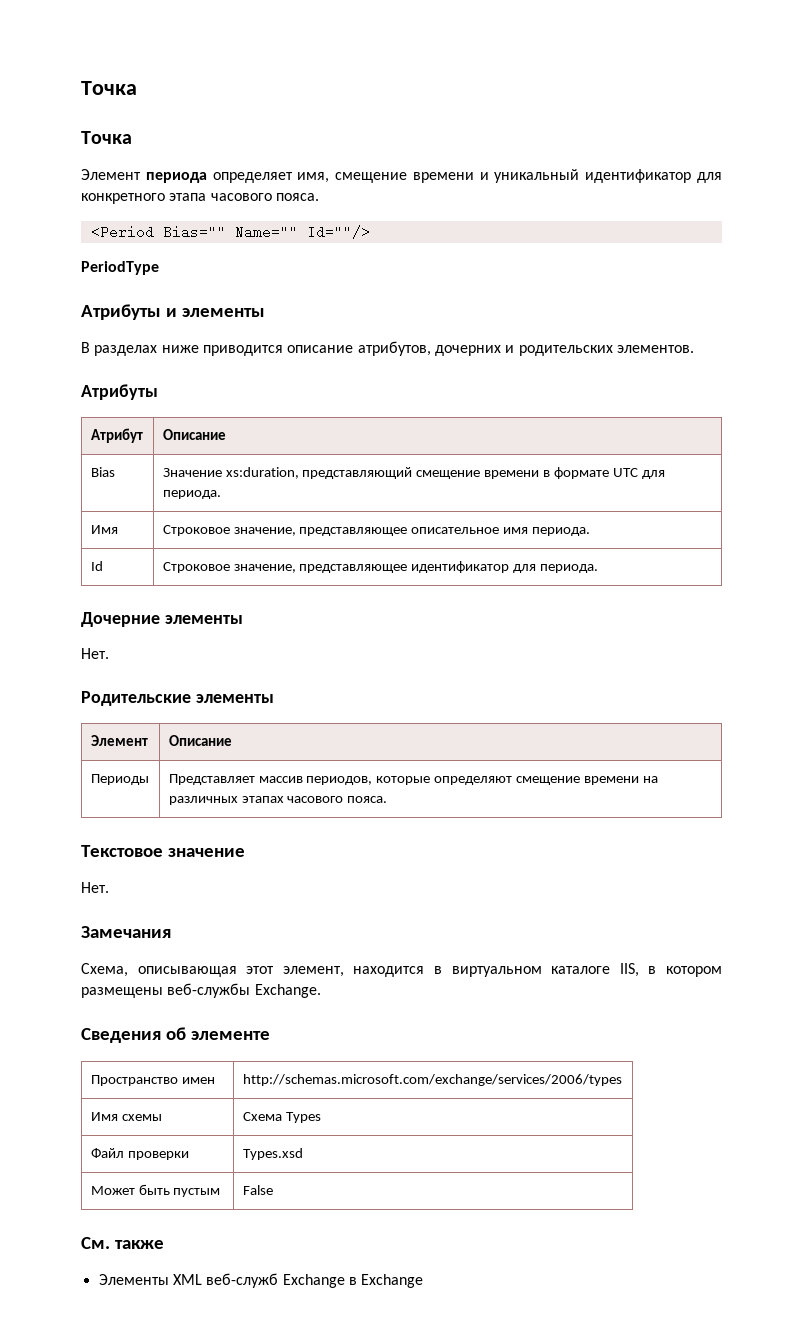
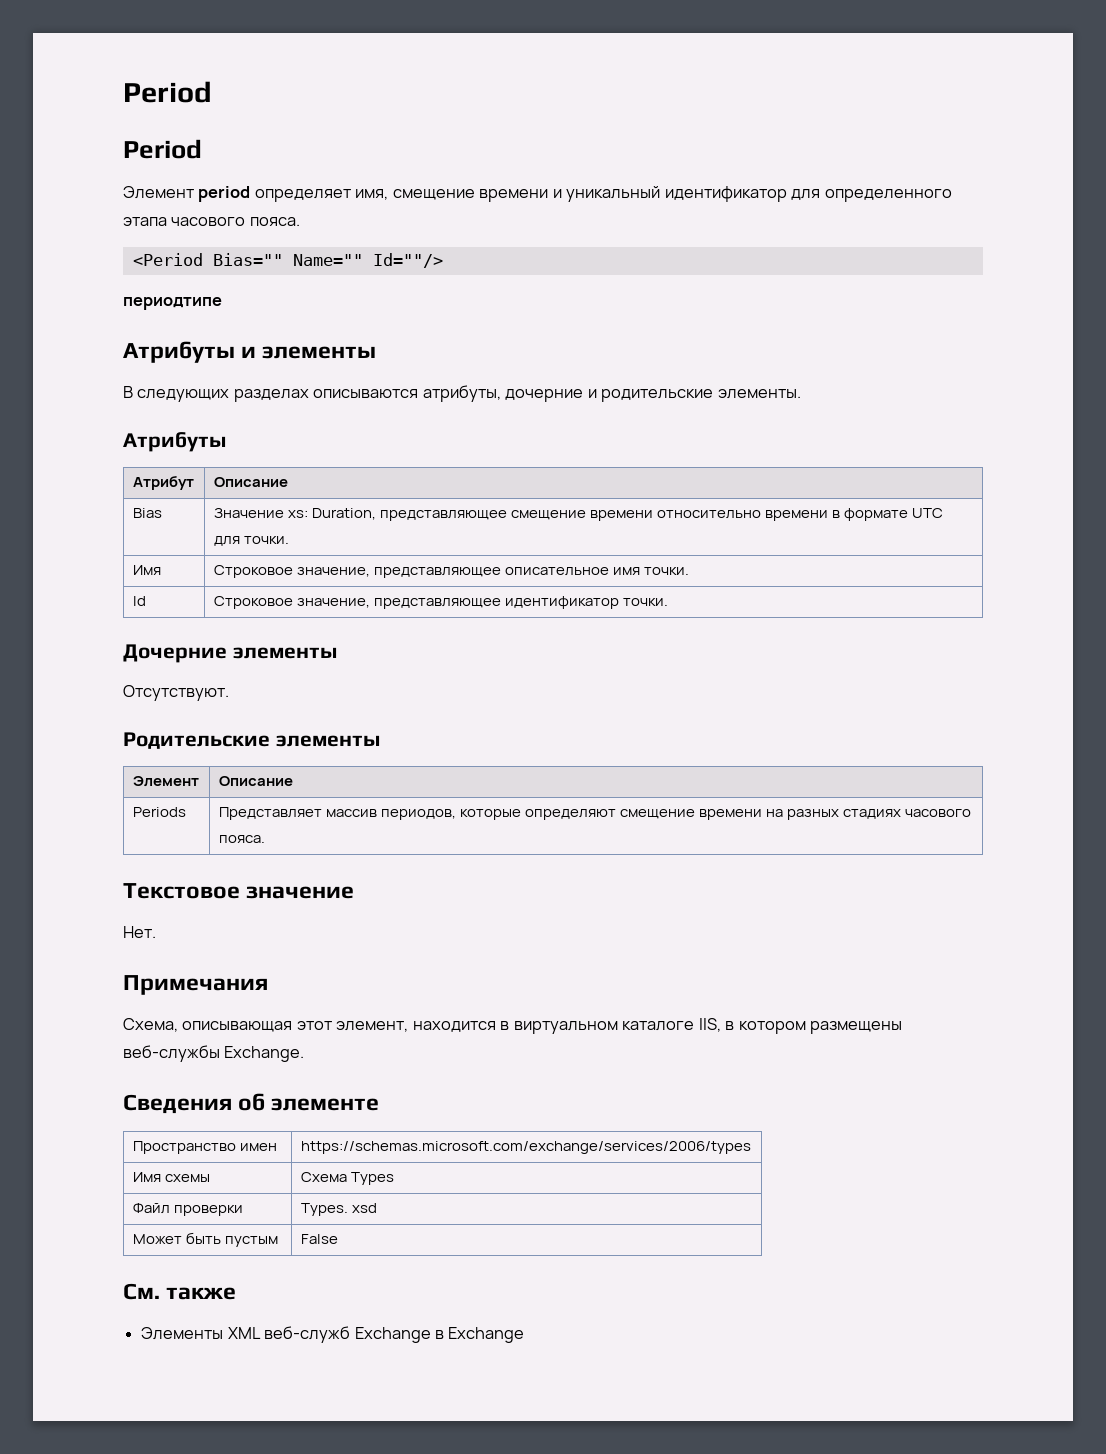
[81,81,137,95] [81,131,132,144] [81,169,207,183] Точка // Точка // Элемент периода -> [123,81,212,103] [123,139,202,159] [123,186,251,202] Period // Period // Элемент period
[81,193,165,204] конкретного -> [824,189,952,202] определенного
[81,261,159,275] PeriodType -> [123,297,222,310] периодтипе
[94,341,694,356] разделах ниже приводится описание атрибутов, дочерних и родительских элементов. -> [137,385,801,402] следующих разделах описываются атрибуты, дочерние и родительские элементы.
[225,467,481,479] xs:duration, представляющий смещение -> [287,508,762,521] xs: Duration, представляющее смещение времени относительно
[162,490,221,499] периода. -> [243,536,289,544] точки.
[532,527,591,536] периода. -> [644,567,690,575] точки.
[513,564,599,573] для периода. -> [623,598,669,606] точки.
[81,648,109,659] Нет. -> [123,685,229,701] Отсутствуют.
[90,774,149,785] Периоды -> [132,807,186,817] Periods
[168,796,284,805] различных этапах -> [787,809,902,820] разных стадиях
[81,926,171,938] Замечания -> [123,975,268,995] Примечания
[242,1074,622,1086] http://schemas.microsoft.com/exchange/services/2006/types -> [300,1141,751,1154] https://schemas.microsoft.com/exchange/services/2006/types
[242,1148,303,1160] Types.xsd -> [300,1203,377,1216] Types. xsd

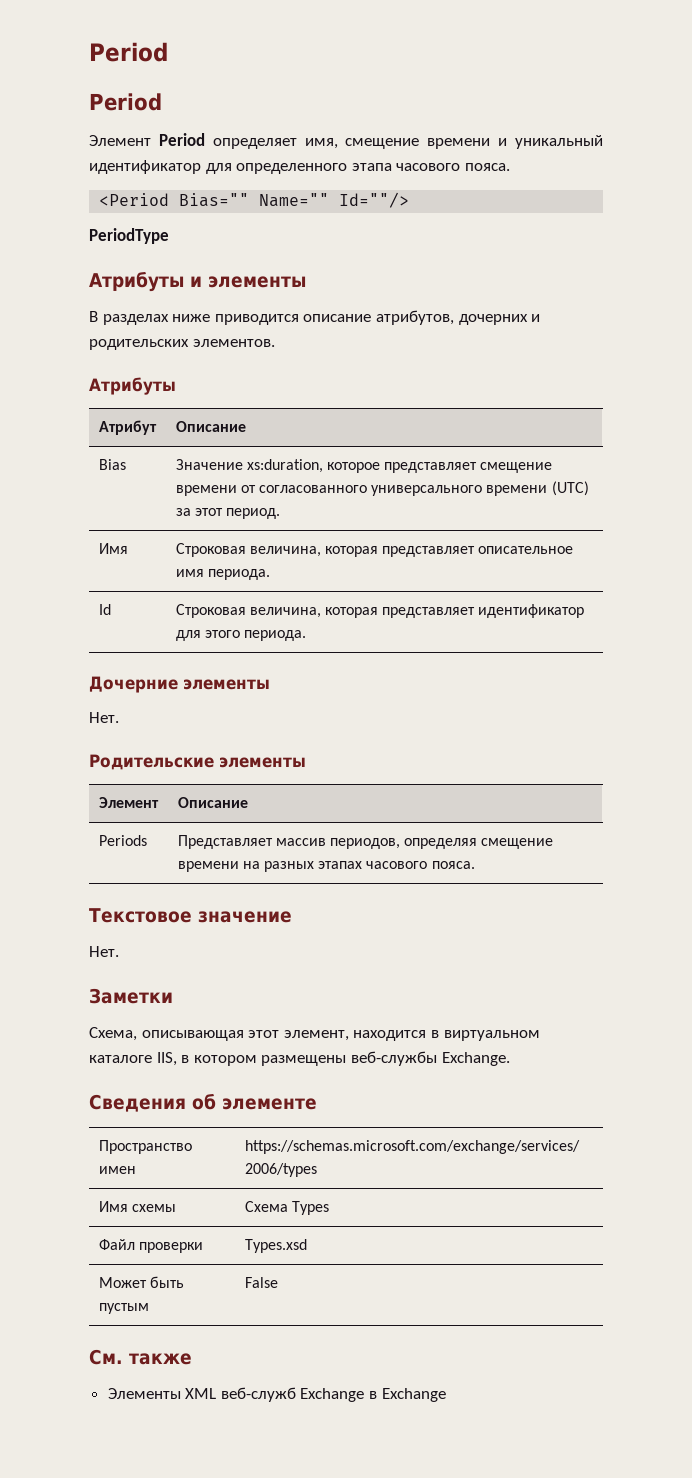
[198,186,251,202] period -> [158,133,205,146] Period
[123,297,222,310] периодтипе -> [89,228,169,244] PeriodType
[137,385,801,402] следующих разделах описываются атрибуты, дочерние и родительские элементы. -> [102,310,541,325] [89,339,275,350] разделах ниже приводится описание атрибутов, дочерних и родительских элементов.
[287,508,944,521] [213,536,289,546] [132,565,161,575] [213,565,501,578] xs: Duration, представляющее смещение времени относительно времени в формате UTC для точки. // Имя | Строковое значение, представляющее -> [246,459,553,473] [175,481,589,496] [175,508,281,519] [98,543,128,554] [175,543,476,557] xs:duration, которое представляет смещение времени от согласованного универсального времени (UTC) за этот период. // Имя | Строковая величина, которая представляет
[644,567,690,575] точки. -> [207,569,270,580] периода.
[213,596,669,609] Строковое значение, представляющее идентификатор точки. -> [175,604,585,618] [175,630,307,641] Строковая величина, которая представляет идентификатор для этого периода.
[123,685,229,701] Отсутствуют. -> [89,712,119,723] Нет.
[460,809,617,820] которые определяют -> [404,838,478,849] определяя
[843,809,902,819] стадиях -> [318,861,363,869] этапах
[123,975,268,995] Примечания -> [89,988,173,1004] Заметки
[300,1203,377,1216] Types. xsd -> [244,1239,307,1253] Types.xsd

